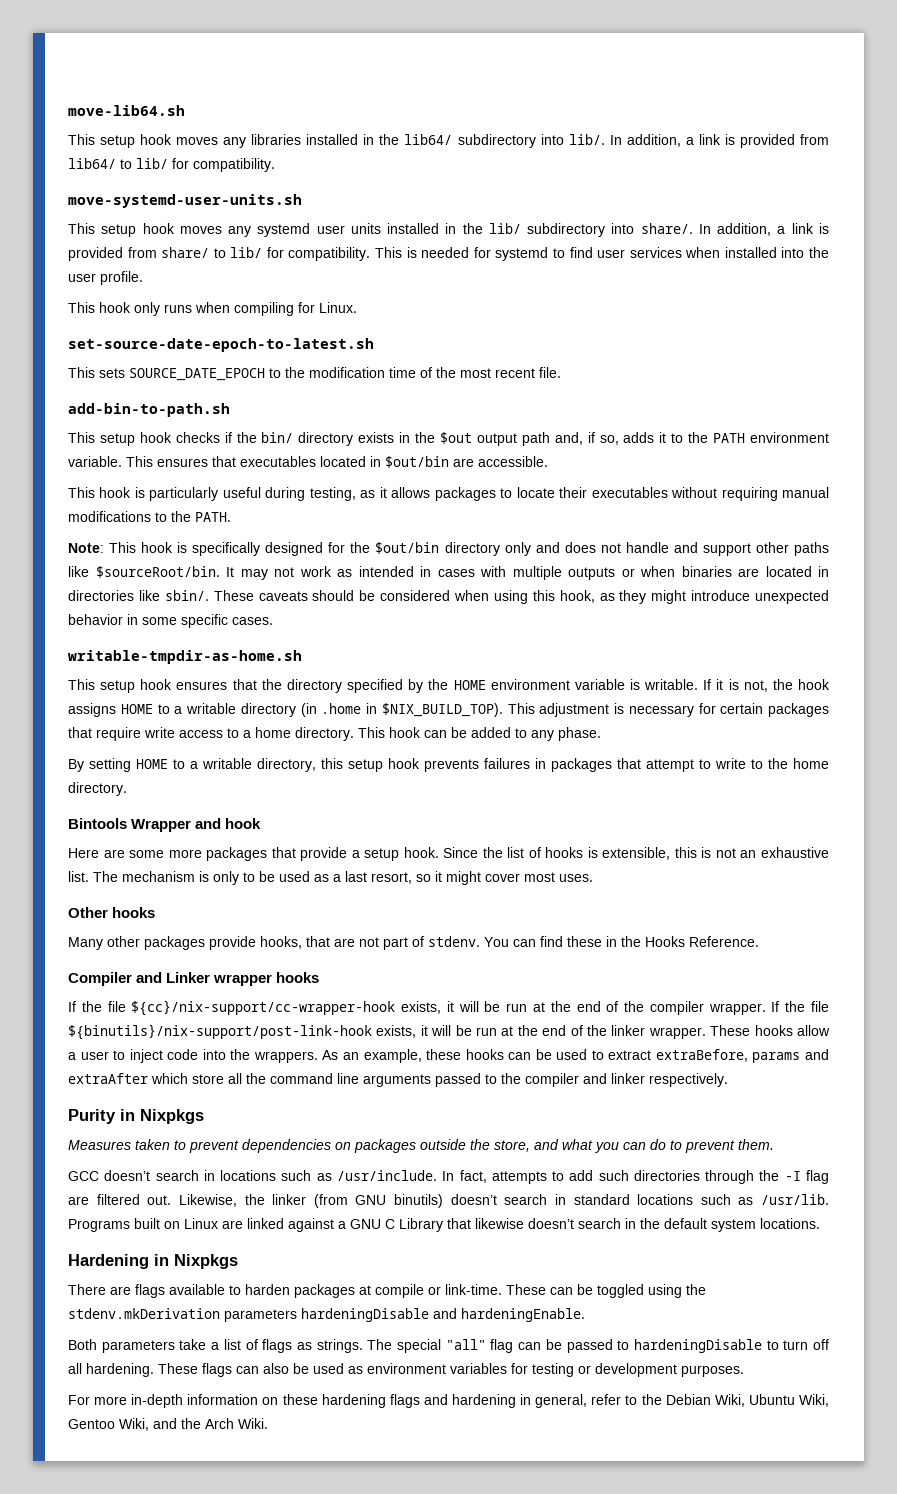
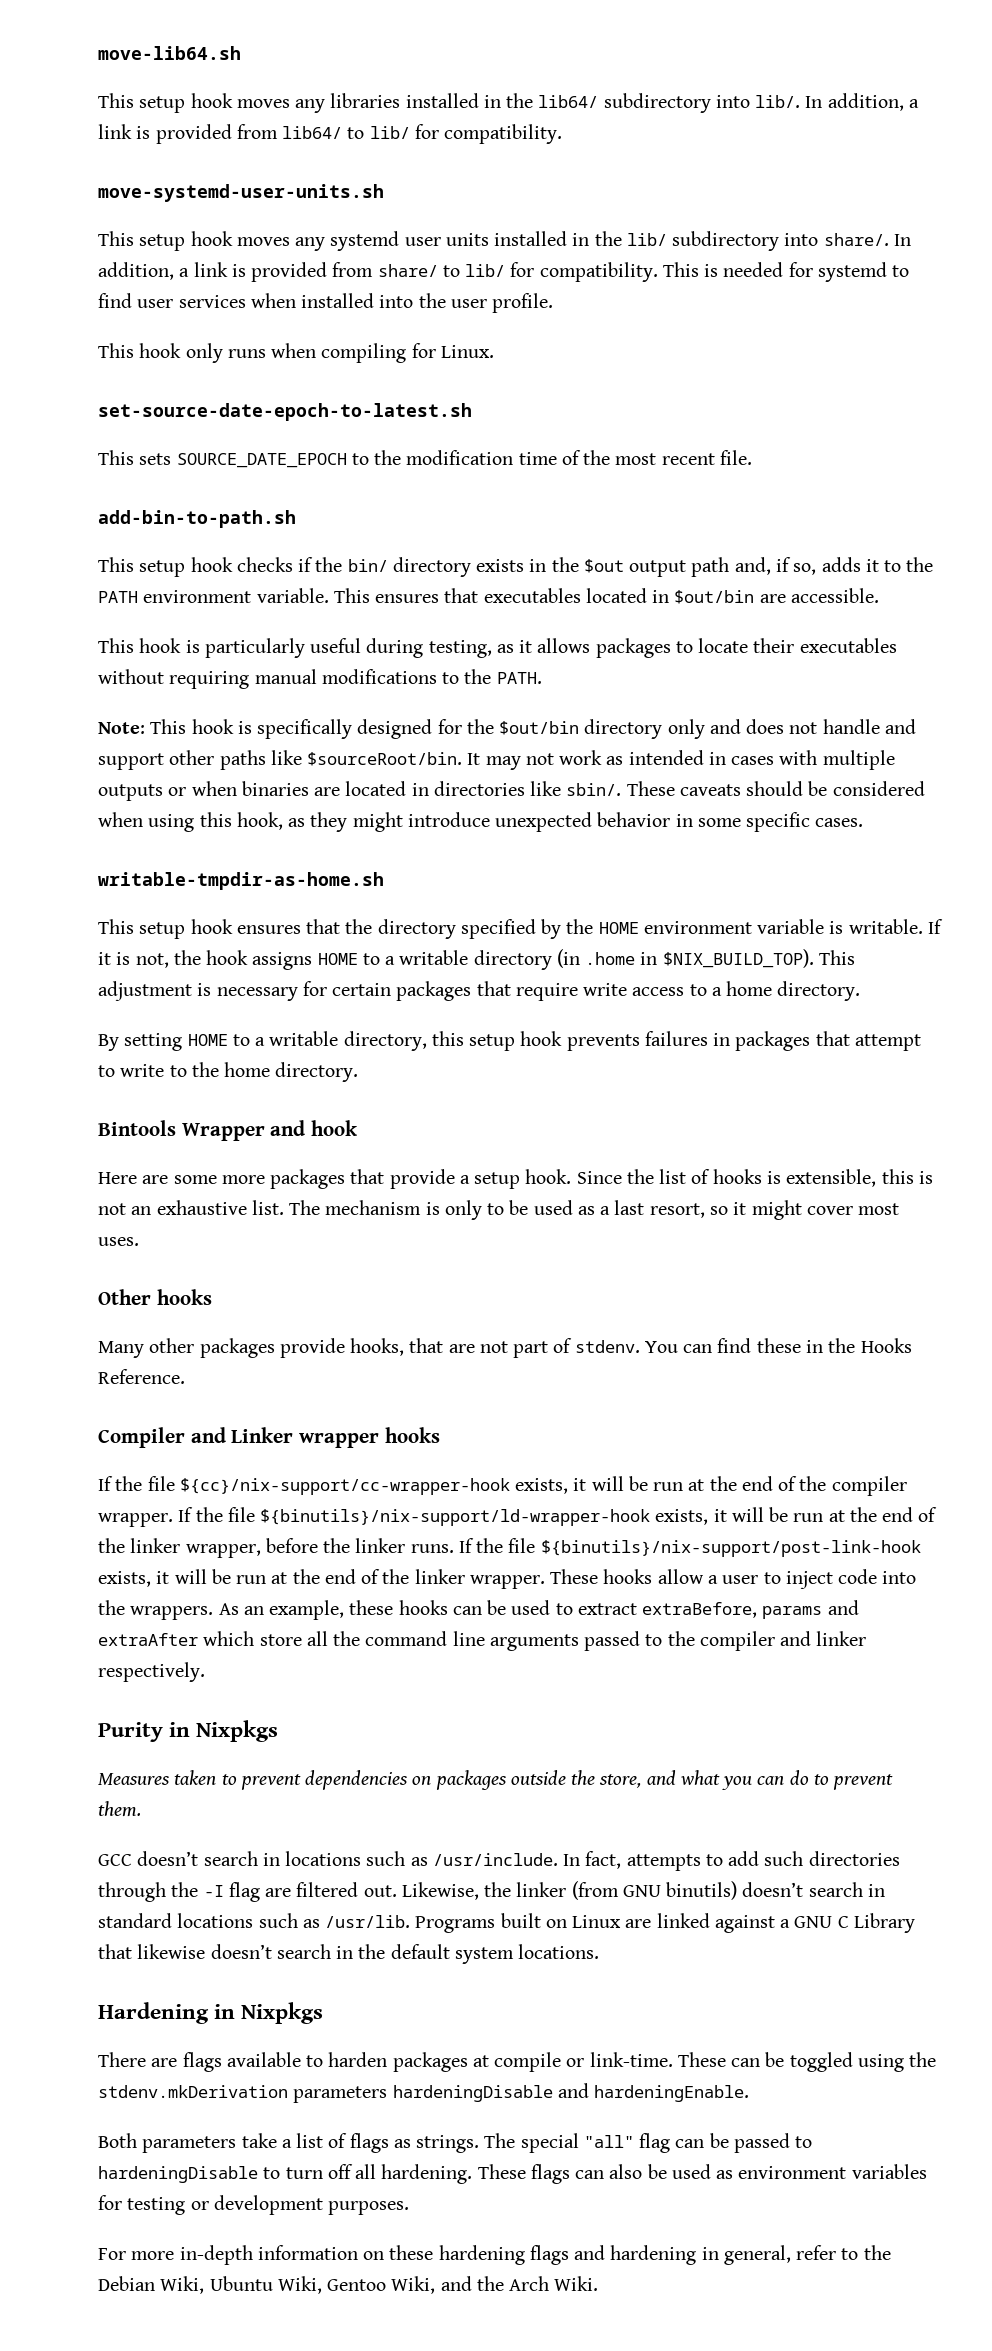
[358,727,601,741] This hook can be added to any phase. -> (861, 991) none
(830, 1006) none -> [260,1507,938,1526] [98,1538,536,1558] ${binutils}/nix-support/ld-wrapper-hook exists, it will be run at the end of the linker wrapper, before the linker runs. If the file

